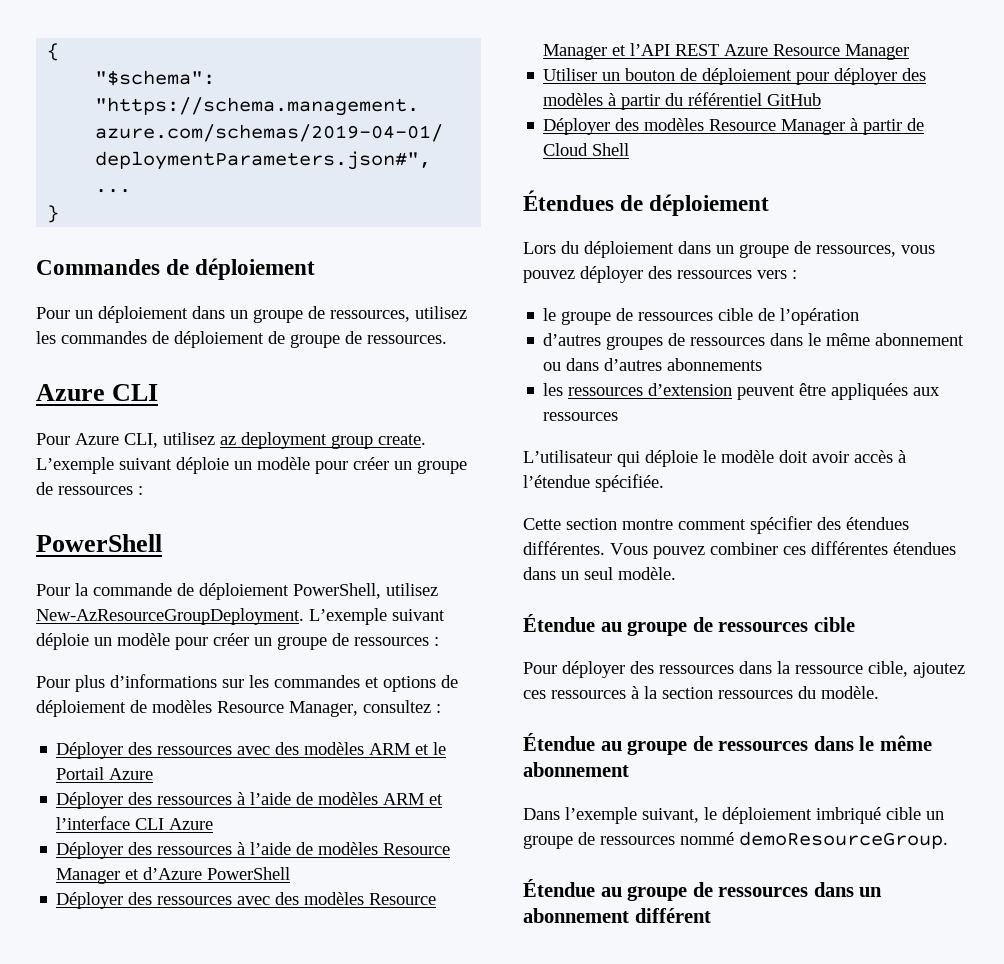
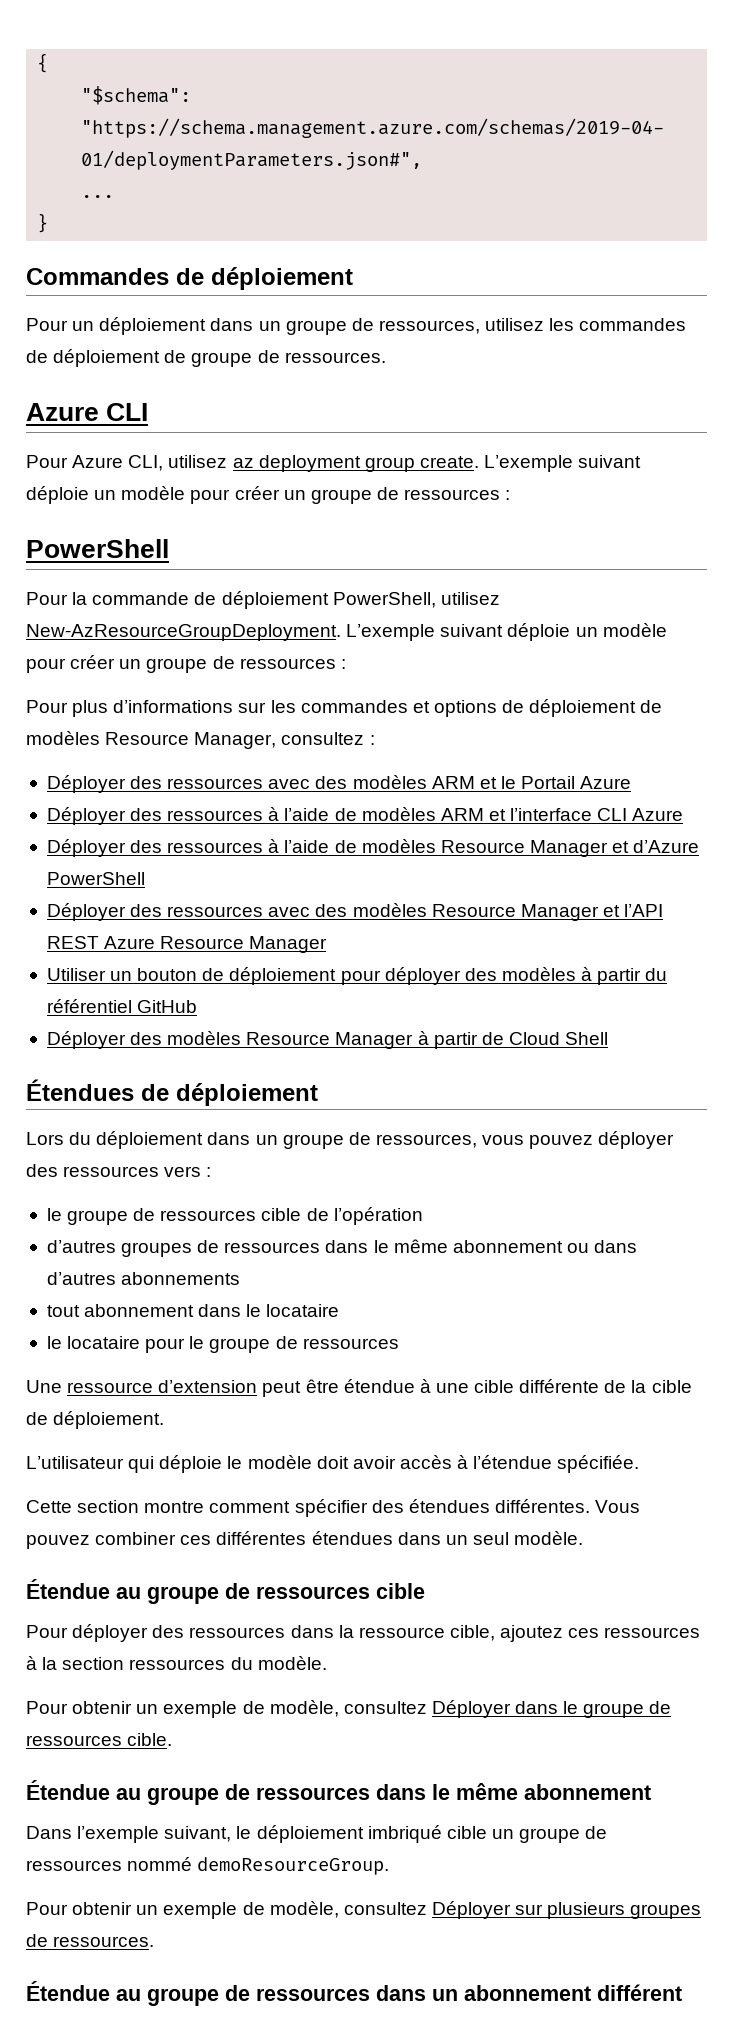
[543,383,941,400] [543,412,619,421] les ressources d’extension peuvent être appliquées aux ressources -> [46,1304,340,1317] [46,1336,399,1353] [26,1379,692,1397] [26,1411,165,1429] tout abonnement dans le locataire // le locataire pour le groupe de ressources // Une ressource d’extension peut être étendue à une cible différente de la cible de déploiement.
(879, 692) none -> [26,1700,672,1718] [26,1733,173,1746] // Pour obtenir un exemple de modèle, consultez Déployer dans le groupe de ressources cible.
(948, 840) none -> [26,1901,702,1919] [26,1934,155,1947] // Pour obtenir un exemple de modèle, consultez Déployer sur plusieurs groupes de ressources.

